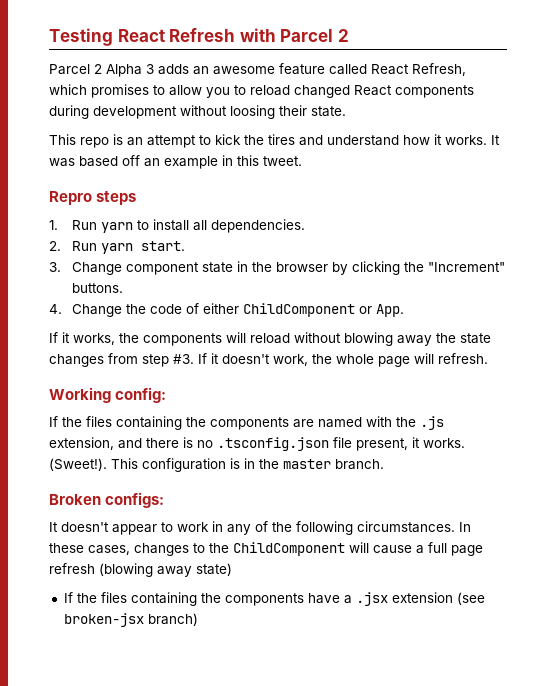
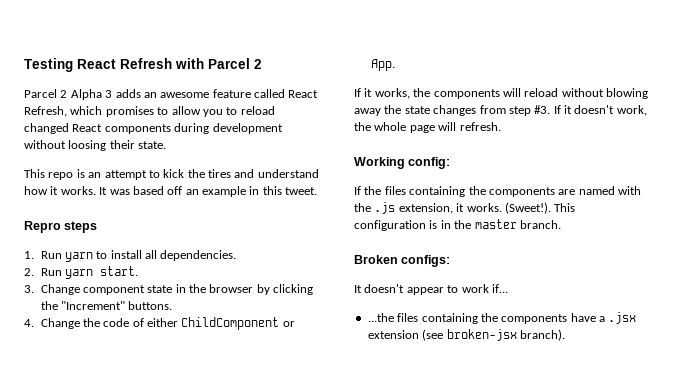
[118,437,408,451] and there is no .tsconfig.json file present, -> (453, 208) none
[212,521,471,535] [49,542,483,556] [49,563,232,577] [63,592,97,603] in any of the following circumstances. In these cases, changes to the ChildComponent will cause a full page refresh (blowing away state) // If the -> [491,284,508,293] [367,313,394,322] if... // ...the
[147,613,198,626] branch) -> [519,329,565,341] branch).

